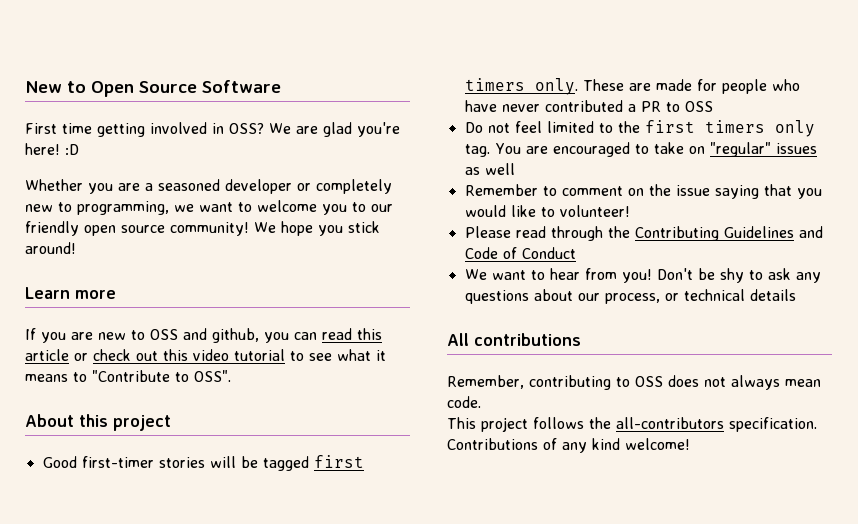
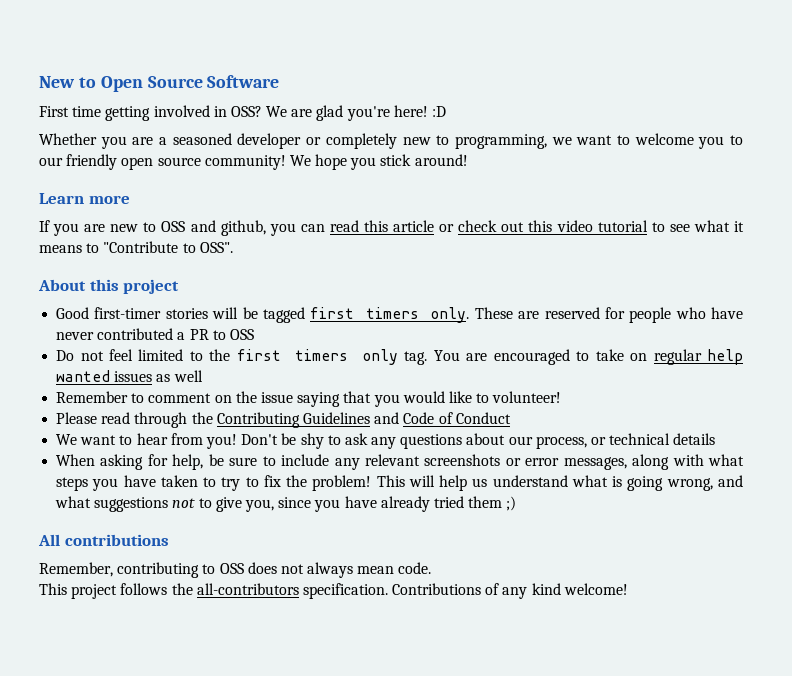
[655,79,692,91] made -> [544,307,600,319] reserved
[709,142,771,157] "regular" -> [653,349,744,365] [56,370,111,382] regular help wanted
(796, 295) none -> [56,454,744,470] [56,475,743,491] [55,496,517,512] // When asking for help, be sure to include any relevant screenshots or error messages, along with what steps you have taken to try to fix the problem! This will help us understand what is going wrong, and what suggestions not to give you, since you have already tried them ;)

